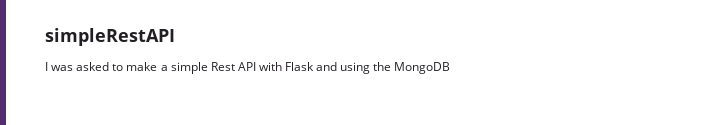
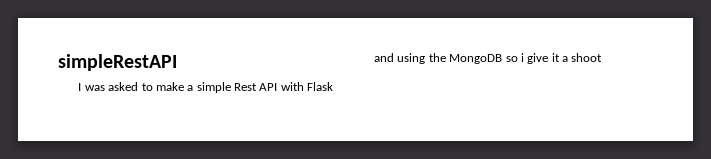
(451, 68) none -> [505,53,603,64] so i give it a shoot

